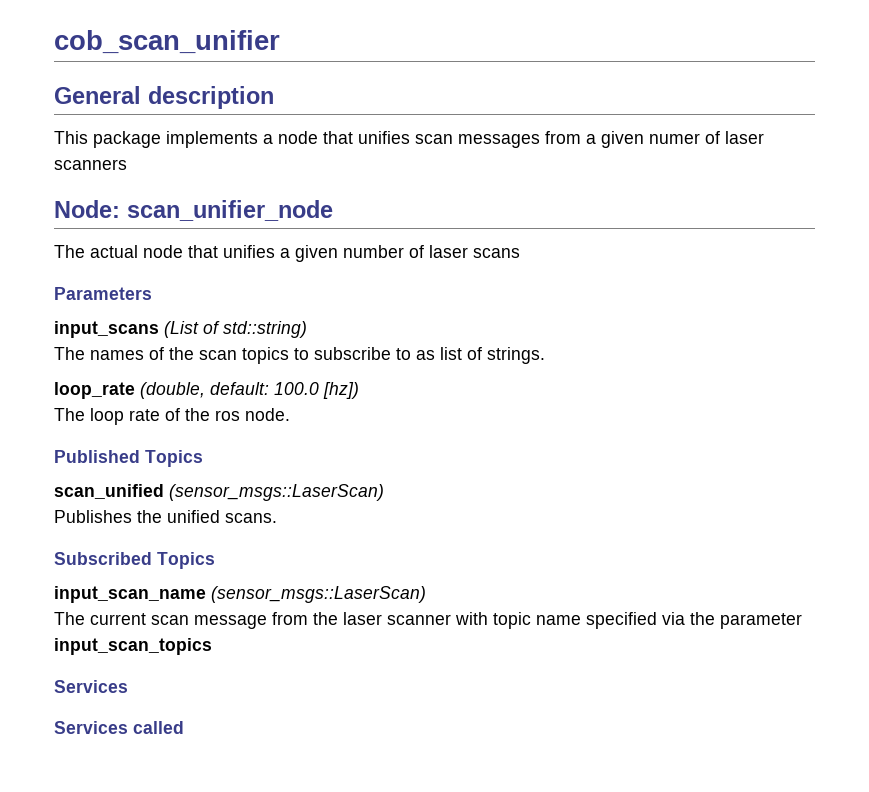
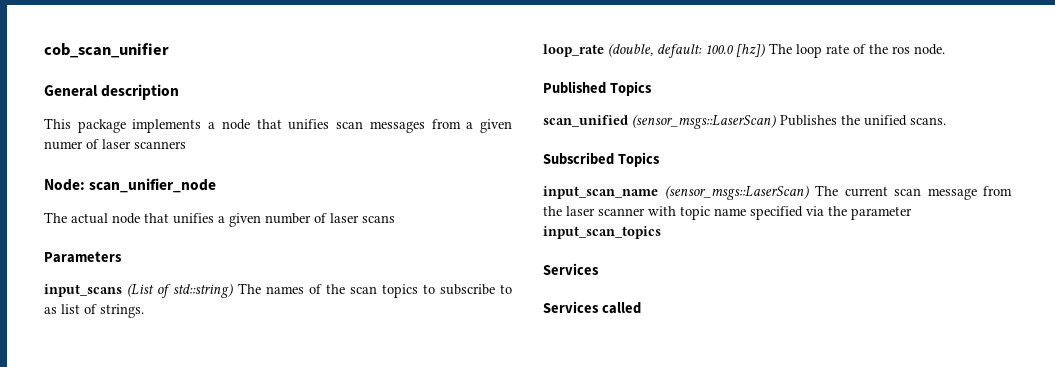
(307, 329) // -> (233, 290) none
(359, 390) // -> (765, 50) none
(384, 492) // -> (776, 121) none
(426, 594) // -> (809, 192) none

